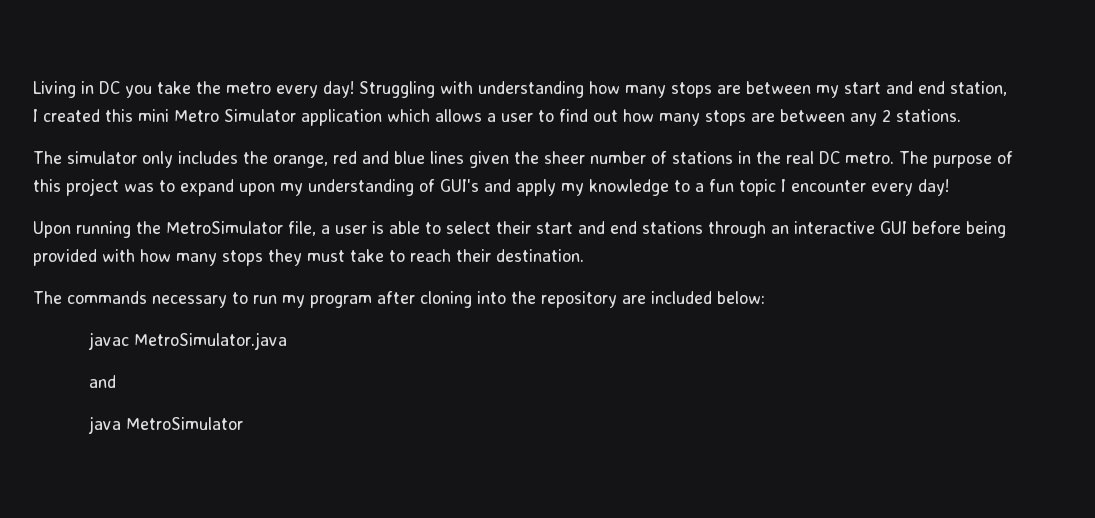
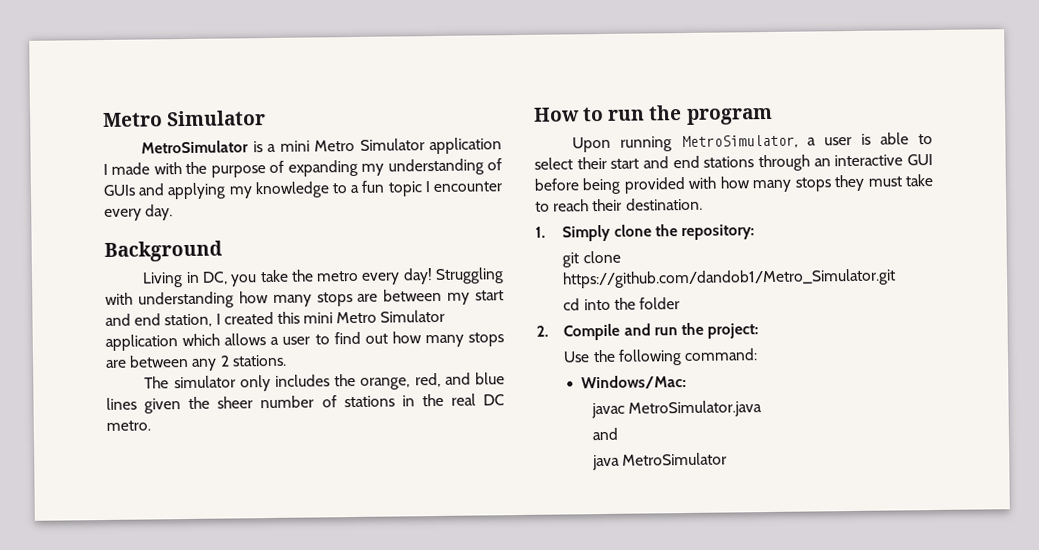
(33, 89) none -> [103,110,267,128] [141,137,502,155] [103,158,503,178] [103,180,502,200] [104,204,174,221] [104,240,223,262] Metro Simulator // MetroSimulator is a mini Metro Simulator application I made with the purpose of expanding my understanding of GUIs and applying my knowledge to a fun topic I encounter every day. // Background //
[99,81,120,94] DC -> [201,271,228,285] DC,
[333,151,357,164] red -> [414,372,441,388] red,
[899,151,1013,168] [33,178,949,196] The purpose of this project was to expand upon my understanding of GUI's and apply my knowledge to a fun topic I encounter every day! -> [533,105,773,125] // How to run the program
[136,221,316,236] the MetroSimulator file, -> [681,134,798,150] MetroSimulator,
[33,291,765,308] The commands necessary to run my program after cloning into the repository are included below: -> [535,224,755,242] [562,250,621,268] [562,268,897,289] [563,297,680,311] [536,322,760,341] [563,348,758,366] [581,374,688,390] 1. Simply clone the repository: // git clone https://github.com/dandob1/Metro_Simulator.git // cd into the folder // 2. Compile and run the project: // Use the following command: // Windows/Mac:

